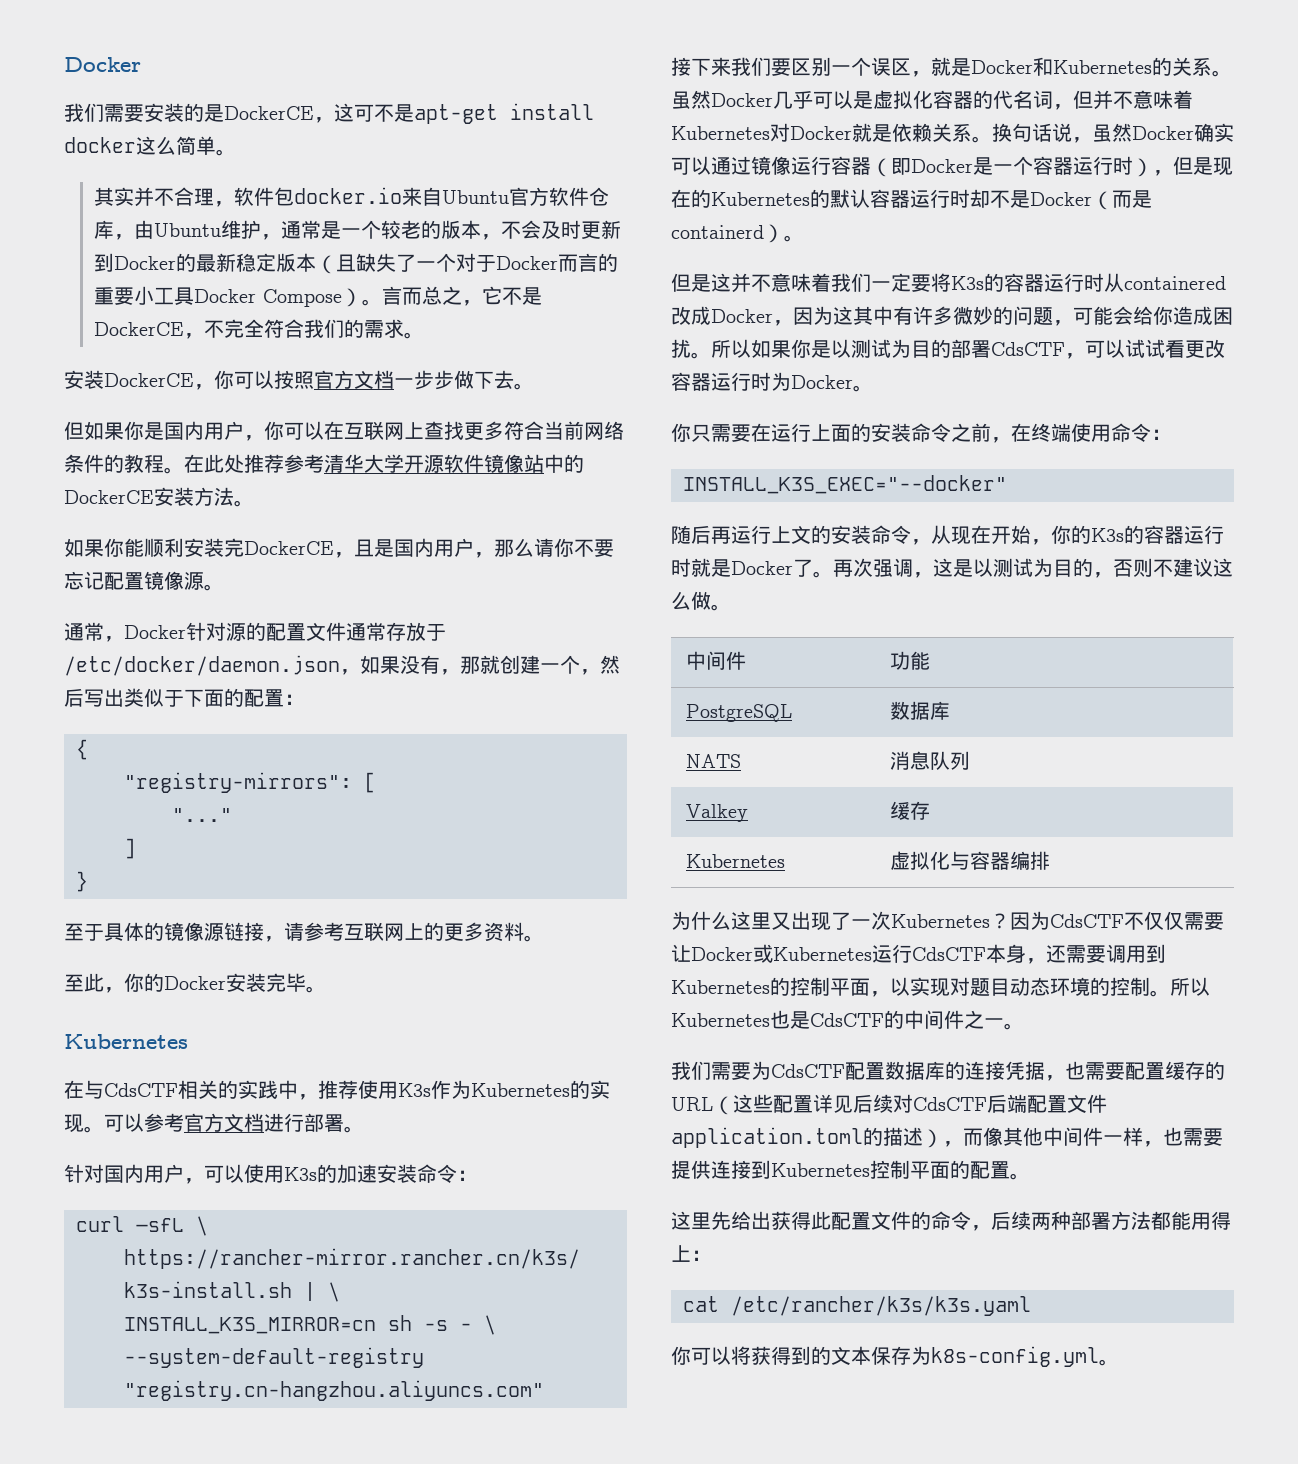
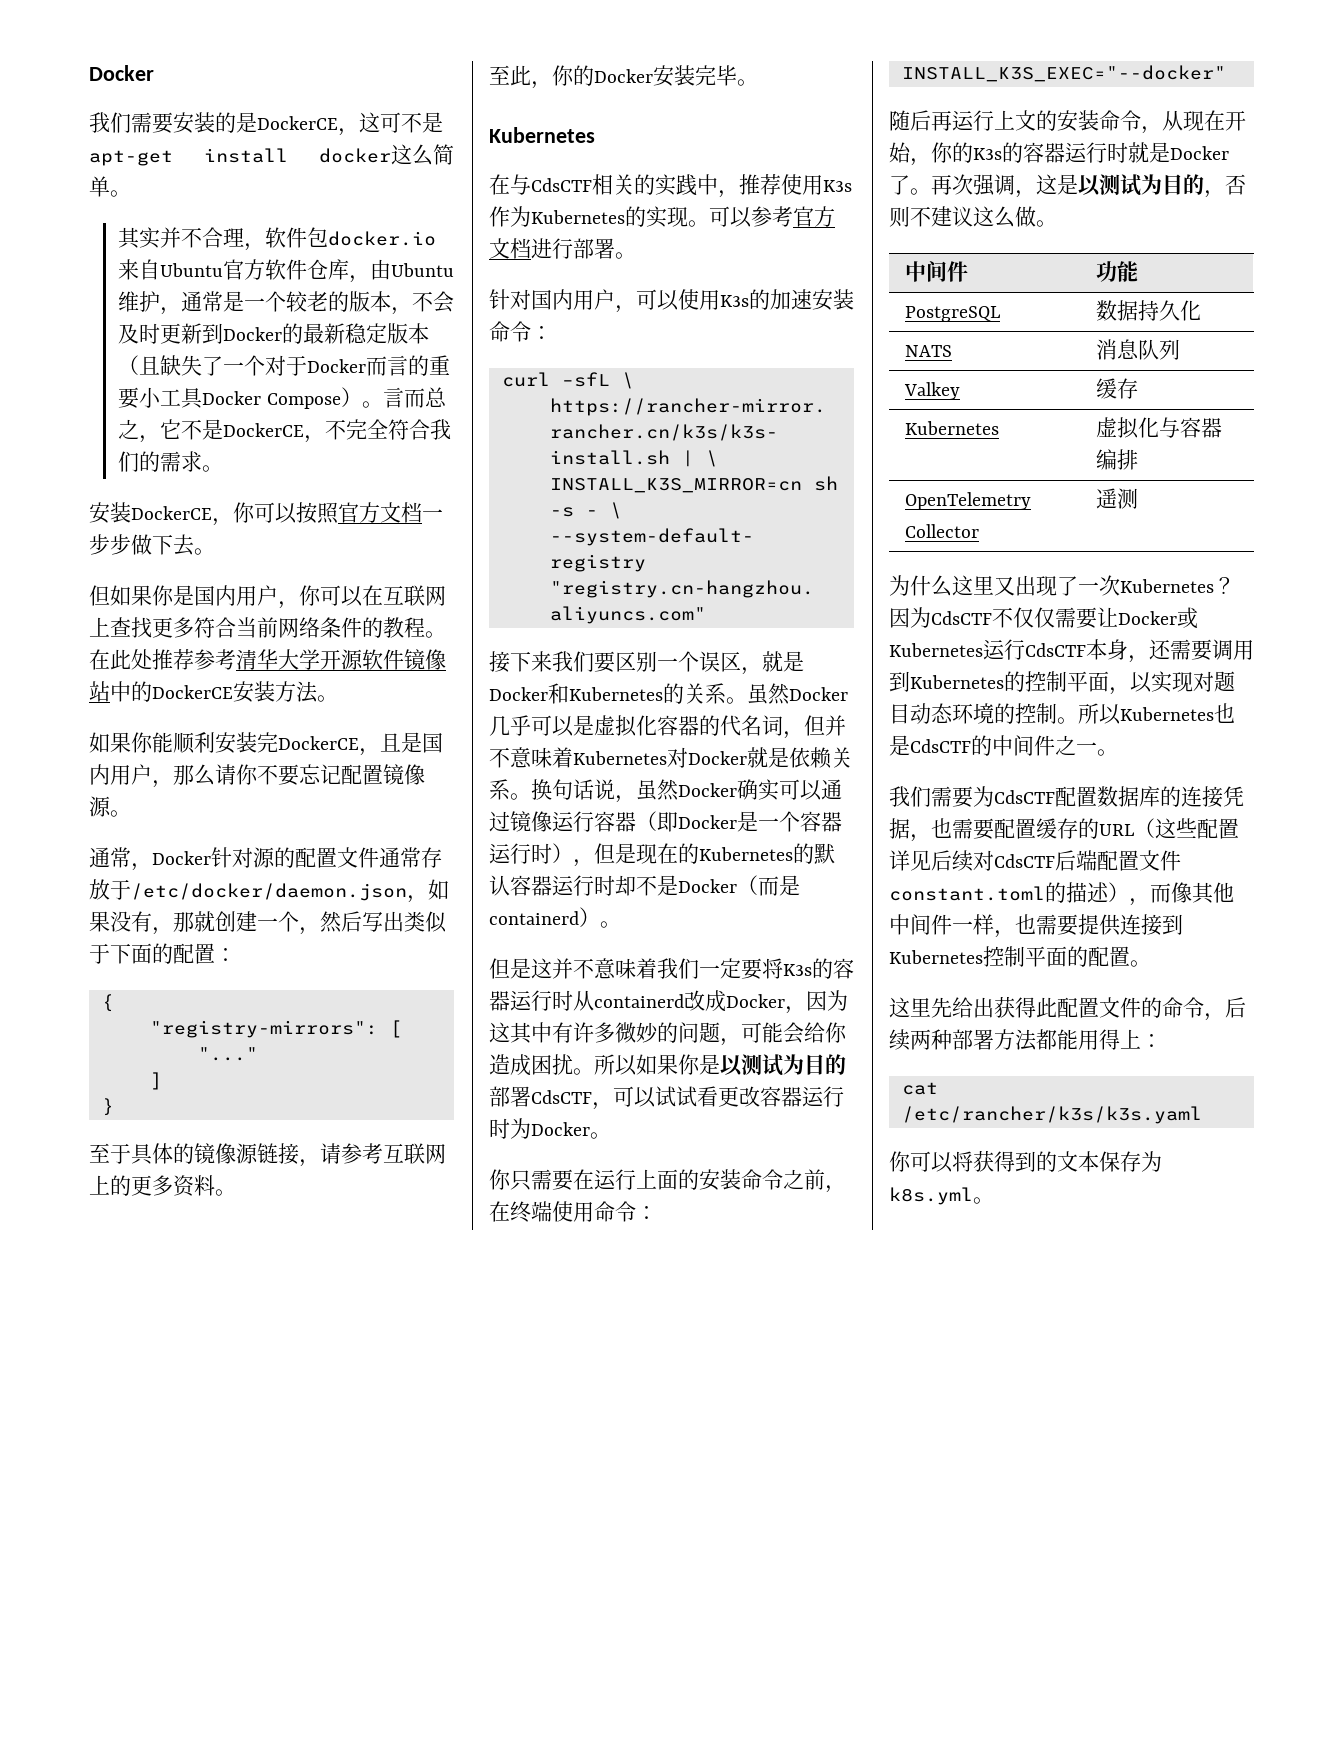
[1124,276,1226,290] containered -> [594,994,684,1008] containerd
[930,701,951,720] 库 -> [1137,300,1201,321] 持久化
(1051, 860) none -> [904,492,1031,510] [904,524,979,538] [1095,488,1138,509] // OpenTelemetry Collector | 遥测
[671,1127,863,1148] application.toml -> [889,886,1045,901] constant.toml
[931,1346,1099,1367] k8s-config.yml -> [889,1187,973,1205] k8s.yml

